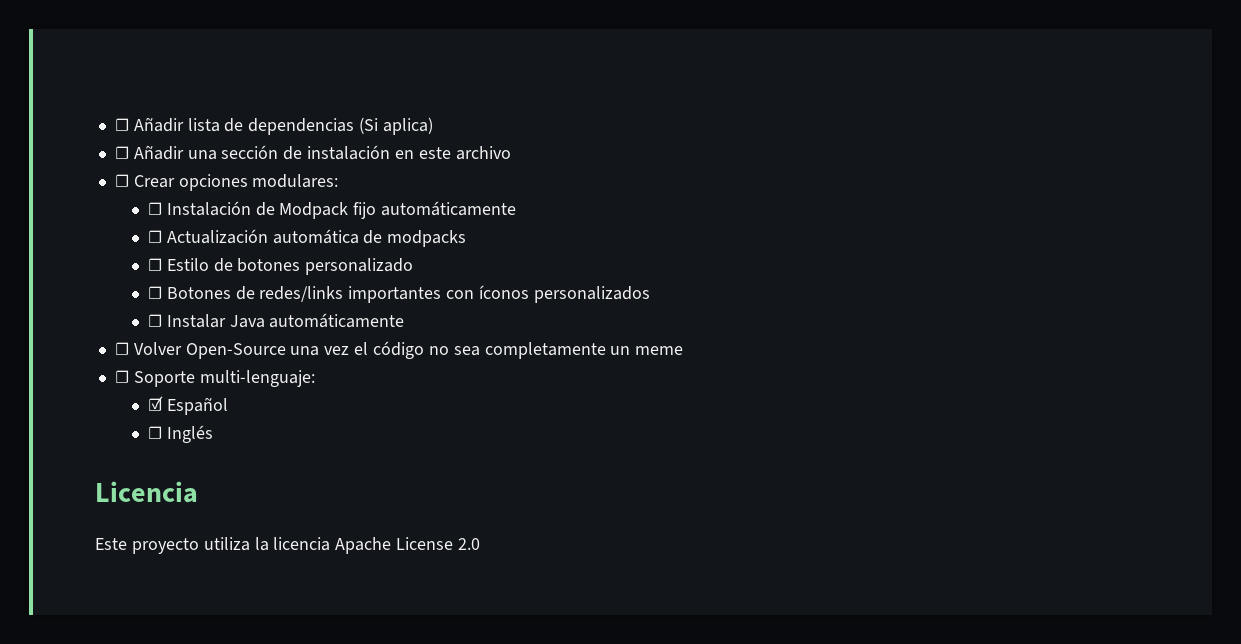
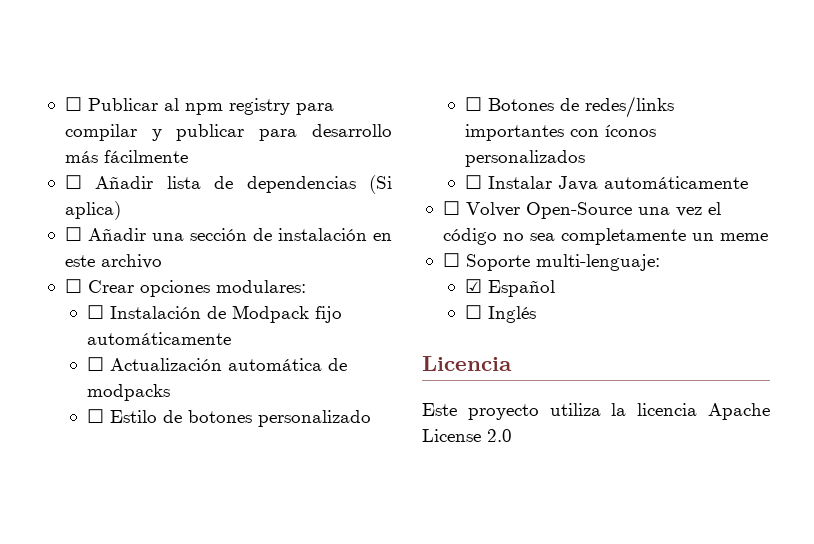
[114,118,129,131] ☐ -> [64,97,334,115] [64,124,392,141] [64,150,188,163] [64,175,82,189] ☐ Publicar al npm registry para compilar y publicar para desarrollo más fácilmente // ☐

